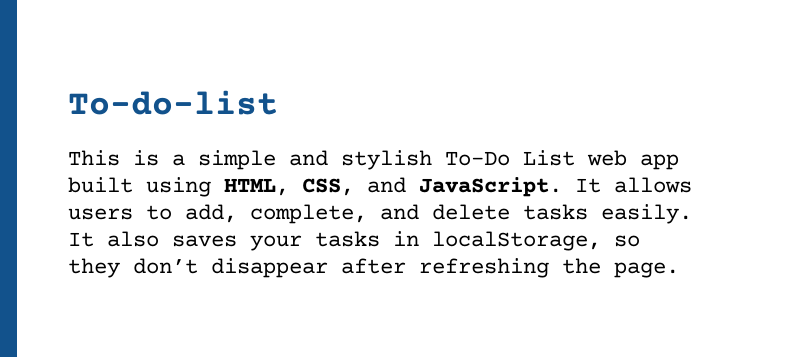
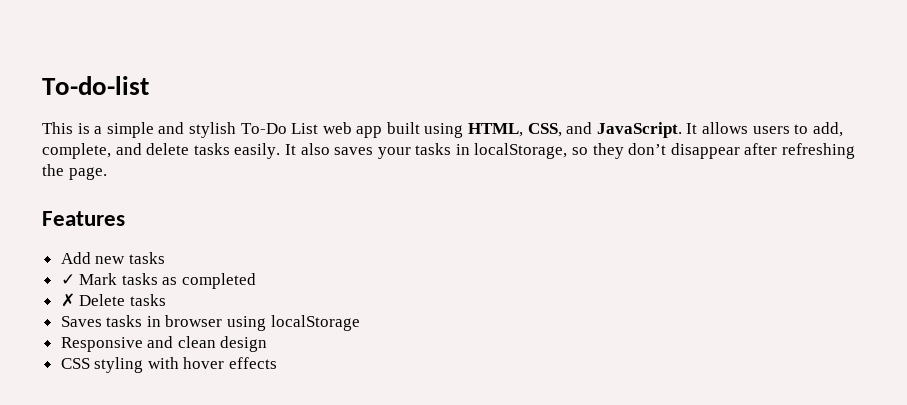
(679, 270) none -> [42,211,125,226] [60,252,165,264] [60,273,257,289] [60,293,166,307] [60,315,360,331] [60,336,268,352] [60,357,278,373] // Features // Add new tasks // ✓ Mark tasks as completed // ✗ Delete tasks // Saves tasks in browser using localStorage // Responsive and clean design // CSS styling with hover effects

